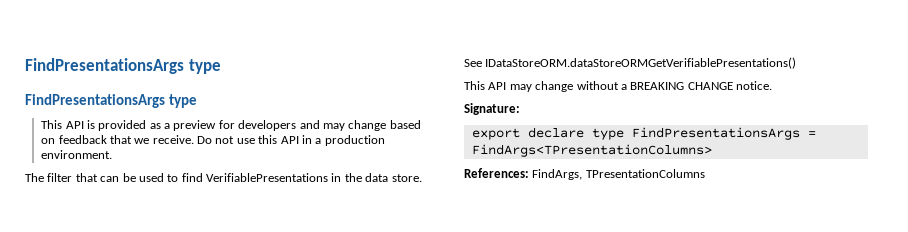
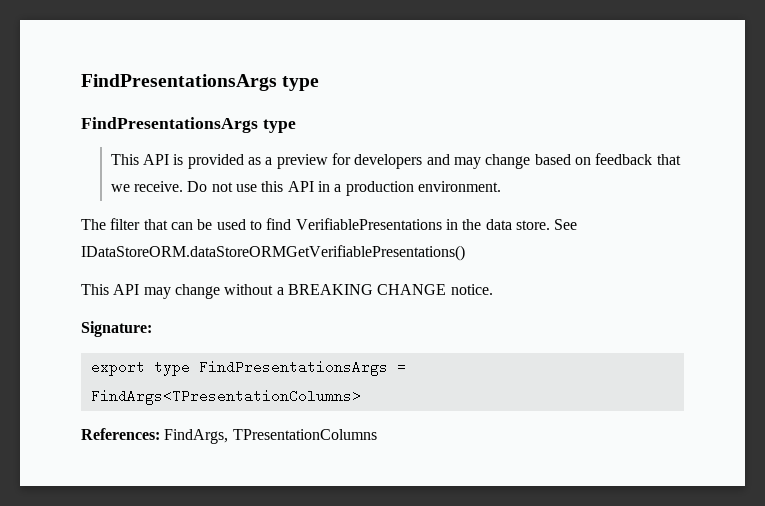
[527,127,584,138] declare -> (145, 368) none

